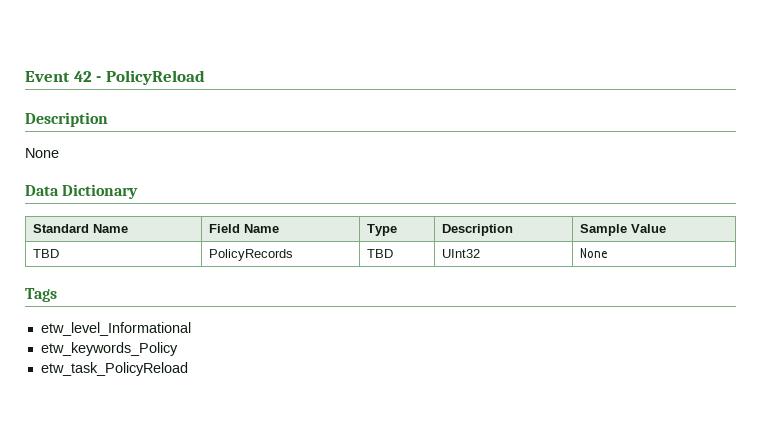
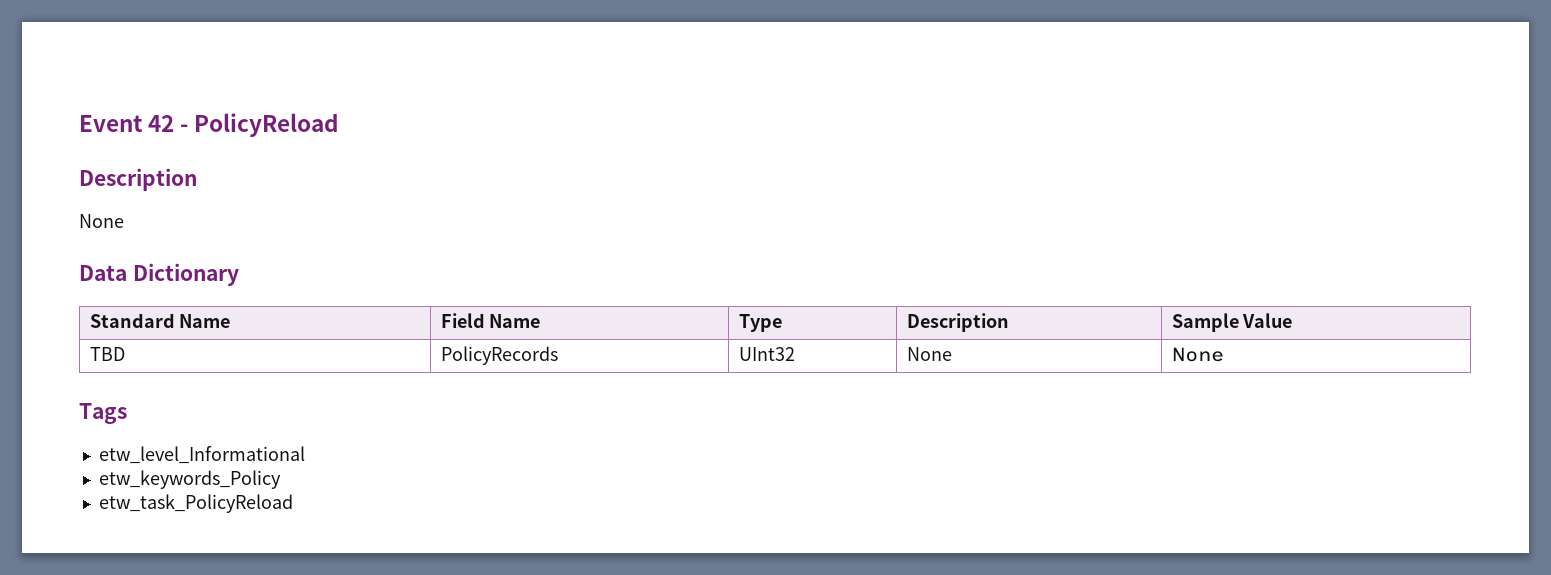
[367,249,394,258] [442,249,481,258] TBD | UInt32 -> [738,347,795,361] [906,347,952,361] UInt32 | None

